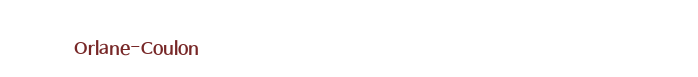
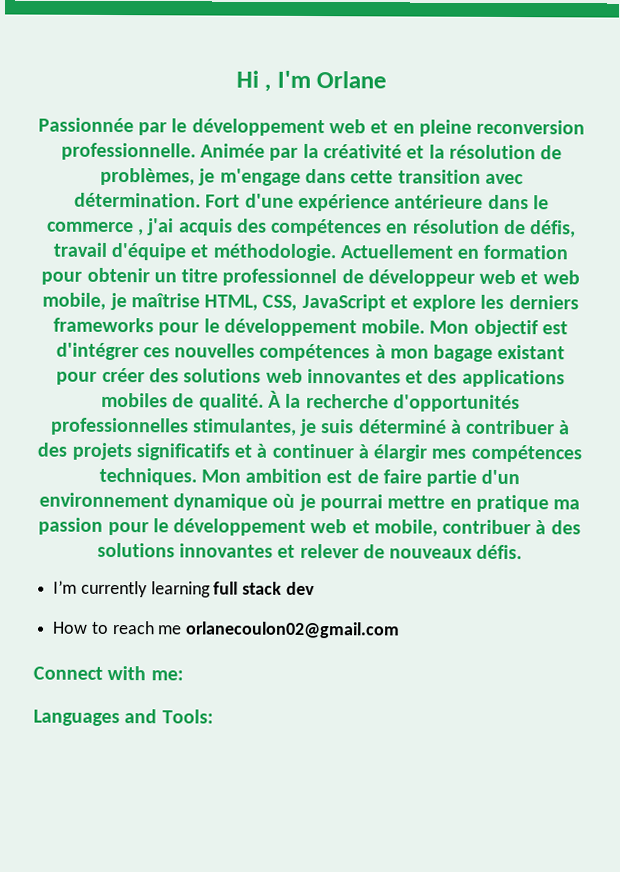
[74,40,199,56] Orlane-Coulon -> [235,70,388,92] [37,117,586,137] [60,142,563,161] [100,167,524,186] [74,192,549,212] [46,218,577,238] [52,242,569,262] [41,267,580,287] [42,292,579,312] [53,317,568,338] [55,342,566,362] [56,367,565,388] [101,390,520,413] [50,417,571,437] [37,442,582,463] [98,467,521,487] [38,492,581,513] [38,517,581,537] [96,542,523,560] [53,580,315,598] [52,621,401,639] [33,665,184,681] [33,709,214,727] Hi , I'm Orlane // Passionnée par le développement web et en pleine reconversion professionnelle. Animée par la créativité et la résolution de problèmes, je m'engage dans cette transition avec détermination. Fort d'une expérience antérieure dans le commerce , j'ai acquis des compétences en résolution de défis, travail d'équipe et méthodologie. Actuellement en formation pour obtenir un titre professionnel de développeur web et web mobile, je maîtrise HTML, CSS, JavaScript et explore les derniers frameworks pour le développement mobile. Mon objectif est d'intégrer ces nouvelles compétences à mon bagage existant pour créer des solutions web innovantes et des applications mobiles de qualité. À la recherche d'opportunités professionnelles stimulantes, je suis déterminé à contribuer à des projets significatifs et à continuer à élargir mes compétences techniques. Mon ambition est de faire partie d'un environnement dynamique où je pourrai mettre en pratique ma passion pour le développement web et mobile, contribuer à des solutions innovantes et relever de nouveaux défis. // I’m currently learning full stack dev // How to reach me orlanecoulon02@gmail.com // Connect with me: // Languages and Tools:

